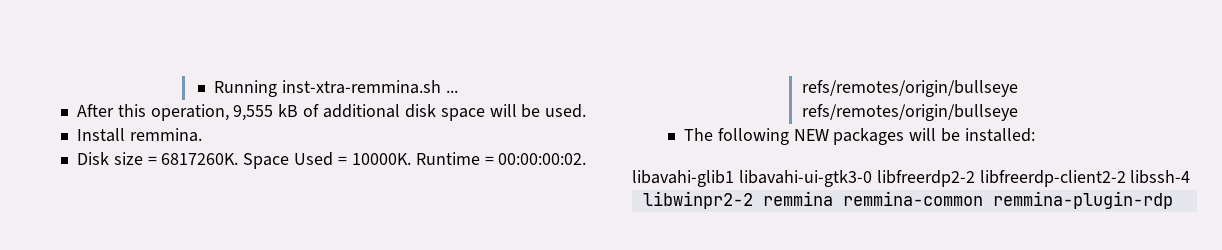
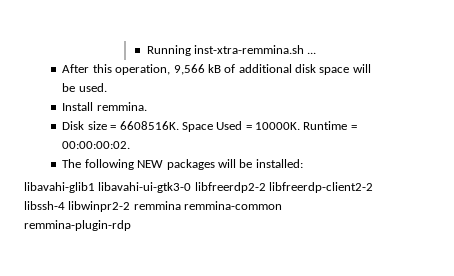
[233,105,274,121] 9,555 -> [173,64,205,75] 9,566
[161,153,239,165] 6817260K. -> [119,121,179,130] 6608516K.
[801,80,1018,97] [801,104,1018,121] // refs/remotes/origin/bullseye refs/remotes/origin/bullseye -> (131, 145) none
(1191, 177) // -> (65, 205) none

